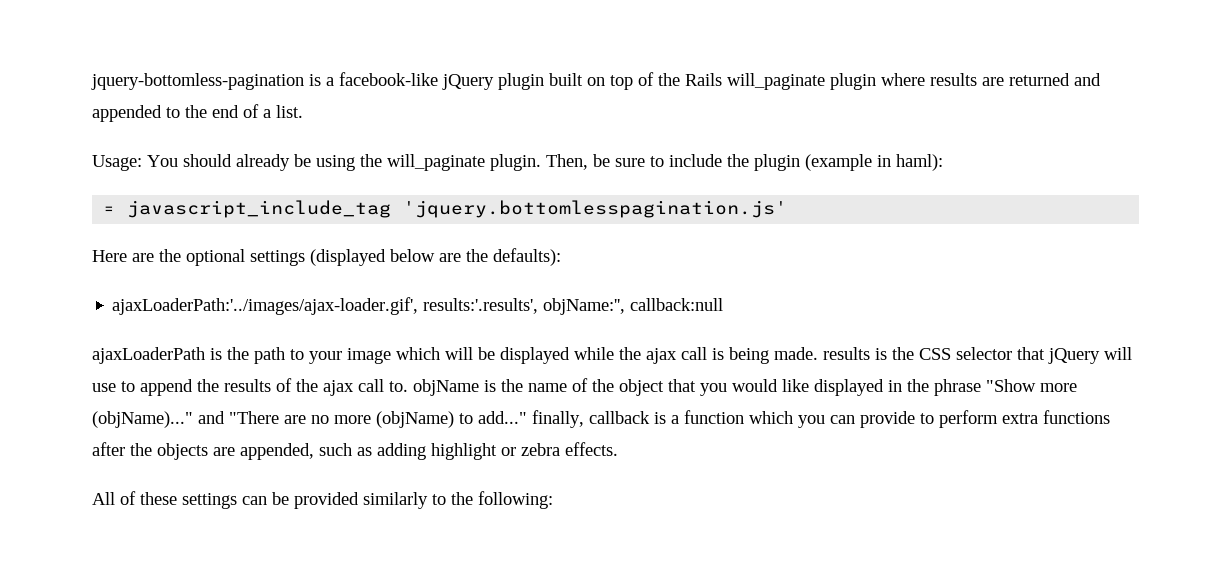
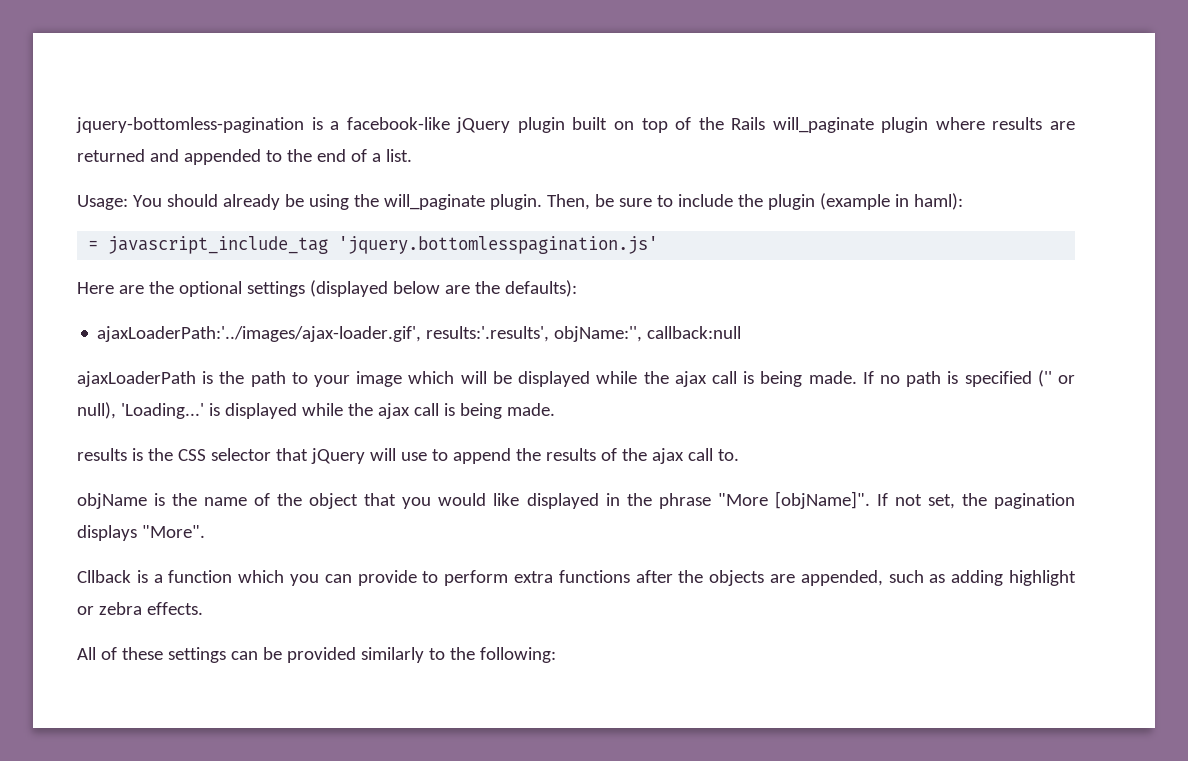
(818, 353) none -> [862,370,1076,387] [77,402,555,419] If no path is specified ('' or null), 'Loading...' is displayed while the ajax call is being made. //
(408, 386) none -> (739, 455) //
[986,379,1077,392] [92,410,650,428] "Show more (objName)..." and "There are no more (objName) to add..." finally, callback -> [717,491,1075,509] [77,525,205,541] [77,570,131,583] "More [objName]". If not set, the pagination displays "More". // Cllback

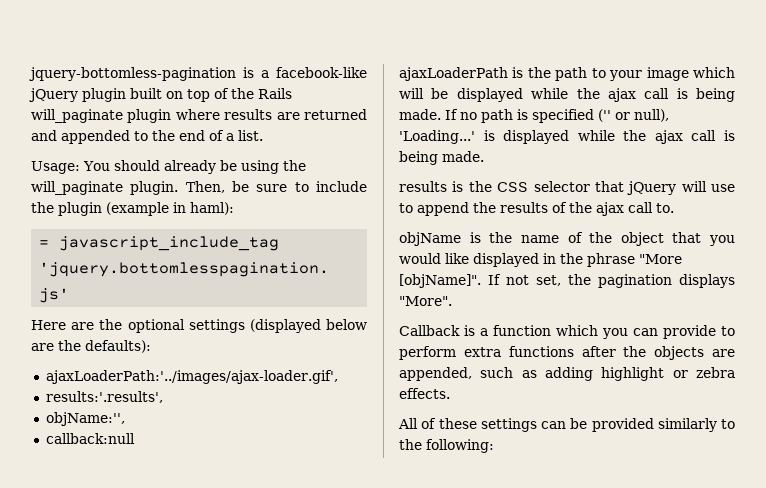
(422, 334) none -> (338, 377) //
(550, 334) none -> (163, 397) //
(643, 334) none -> (125, 419) //
[77,570,131,583] Cllback -> [399,325,460,336] Callback

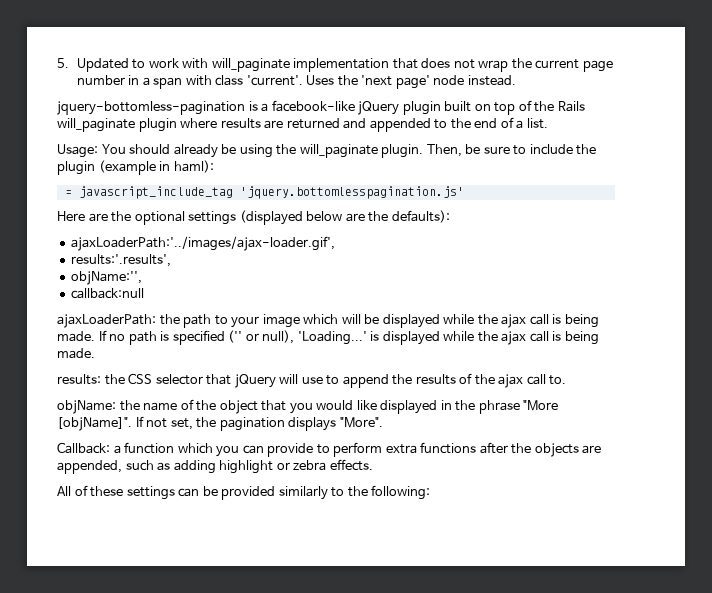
(29, 74) none -> [57,58,613,72] [76,75,516,89] 5. Updated to work with will_paginate implementation that does not wrap the current page number in a span with class 'current'. Uses the 'next page' node instead. //
[399,67,524,81] ajaxLoaderPath is -> [57,314,156,328] ajaxLoaderPath:
[399,181,464,192] results is -> [57,374,101,385] results:
[399,232,481,246] objName is -> [57,400,116,414] objName:
[399,325,475,336] Callback is -> [57,442,110,454] Callback:

